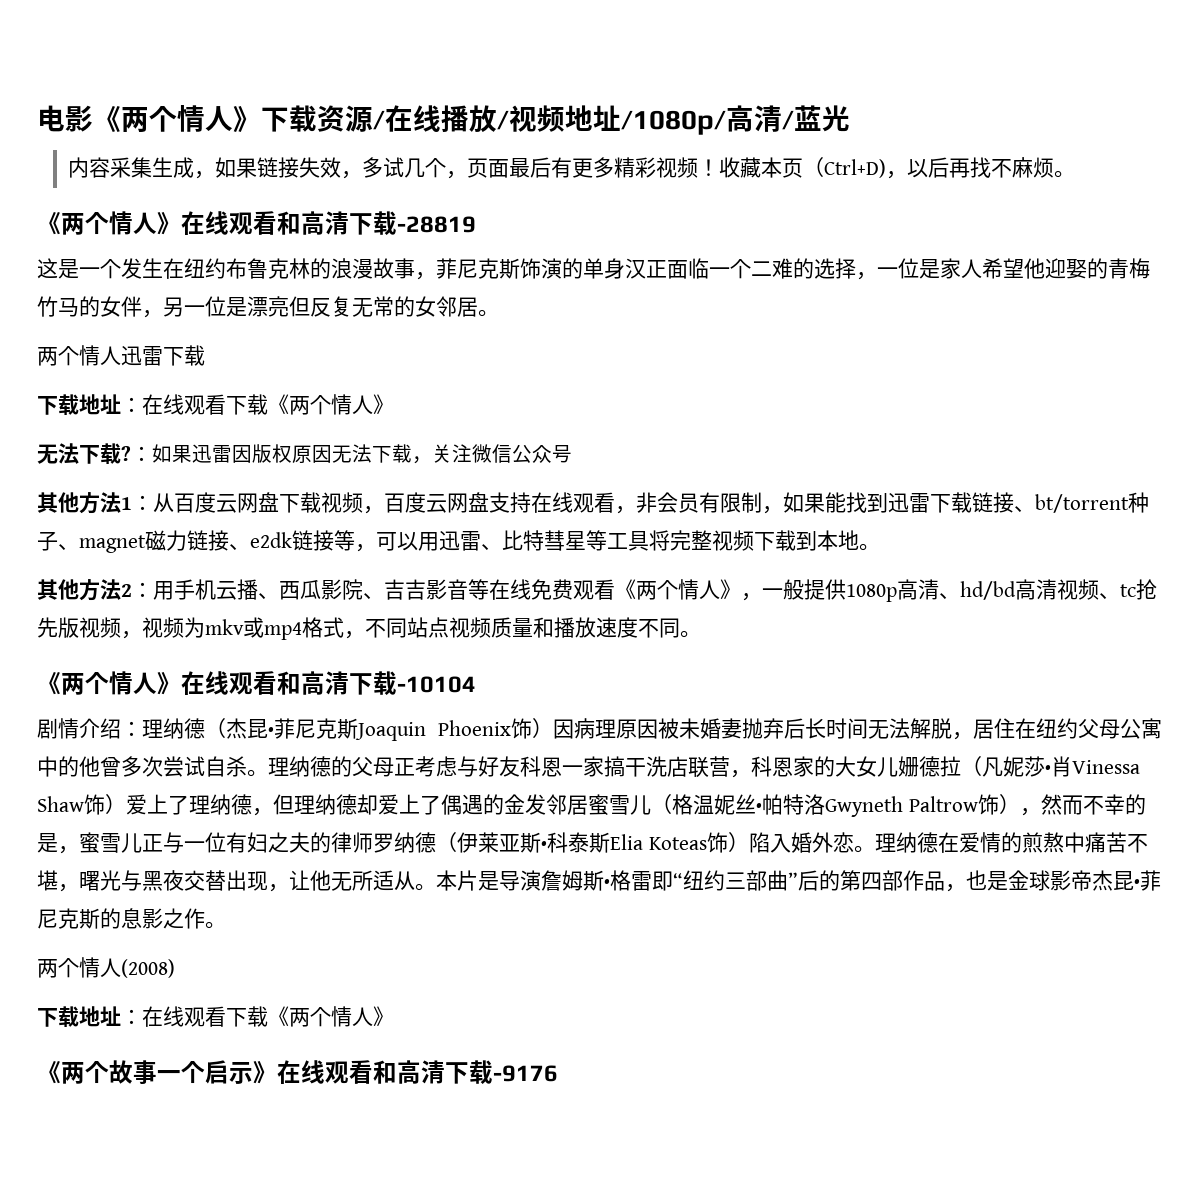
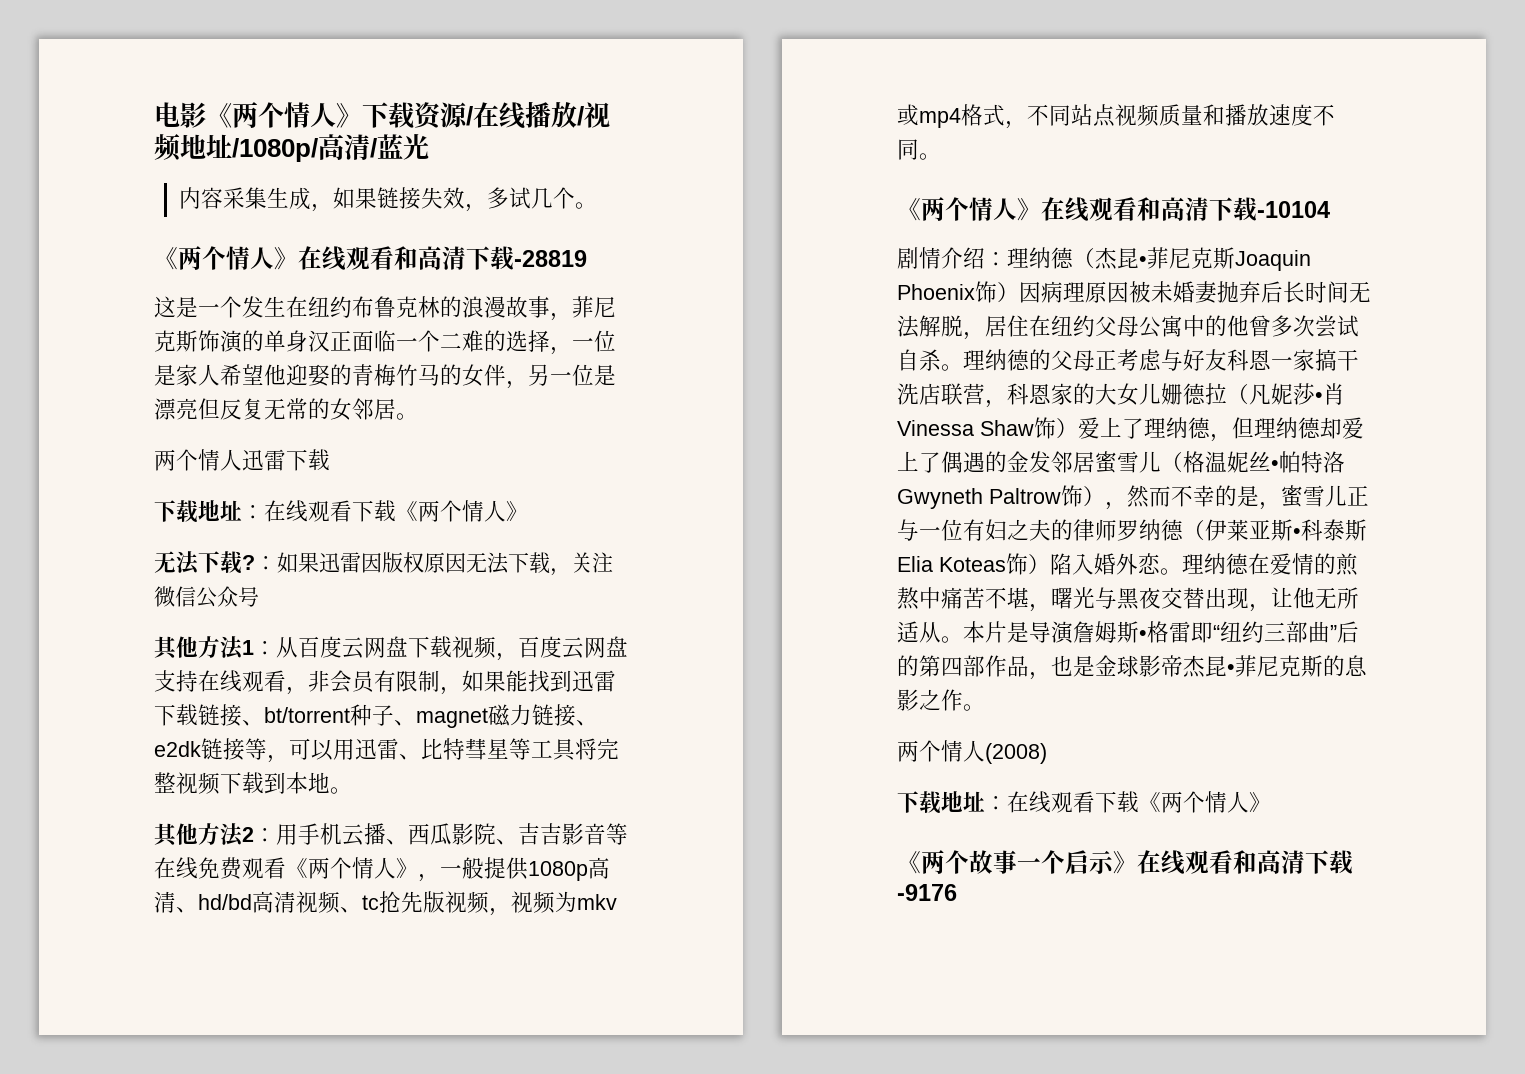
[446,157,1055,179] ，页面最后有更多精彩视频！收藏本页（Ctrl+D)，以后再找不麻烦 -> (575, 198) none

